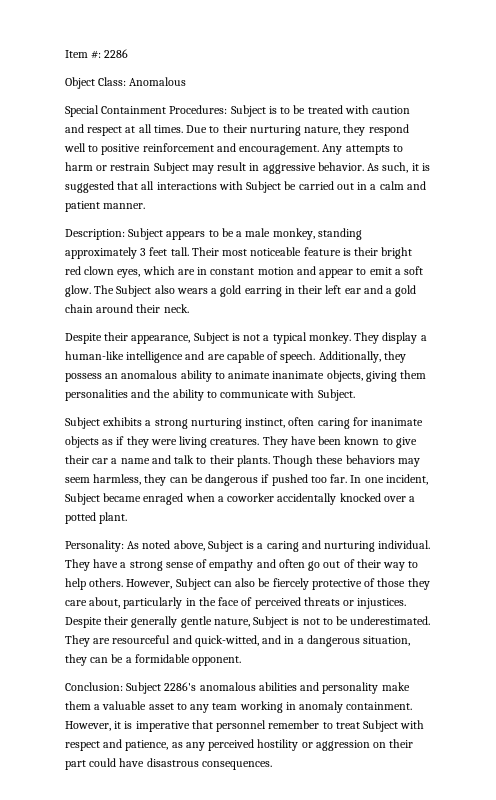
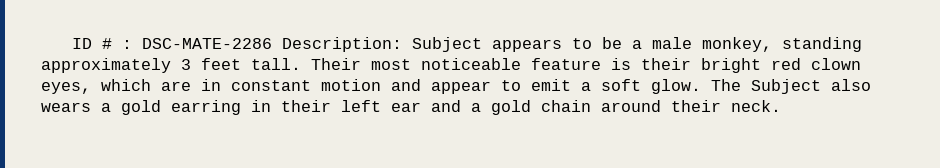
[65,49,129,59] [65,77,187,89] [65,105,411,117] [65,124,409,136] [64,143,403,155] [65,162,430,174] [65,181,426,193] [65,201,146,212] Item #: 2286 // Object Class: Anomalous // Special Containment Procedures: Subject is to be treated with caution and respect at all times. Due to their nurturing nature, they respond well to positive reinforcement and encouragement. Any attempts to harm or restrain Subject may result in aggressive behavior. As such, it is suggested that all interactions with Subject be carried out in a calm and patient manner. // -> [71,38,272,49] ID # : DSC-MATE-2286
[65,332,427,344] [65,351,406,363] [65,370,427,382] [65,389,355,401] [65,417,424,429] [65,436,417,448] [65,455,420,467] [65,474,428,486] [65,493,416,505] [65,512,128,524] [65,540,431,552] [65,559,419,571] [65,578,430,590] [65,597,407,609] [65,616,431,628] [65,635,411,647] [65,654,242,666] [65,682,410,694] [65,701,413,713] [65,720,425,732] [65,739,414,751] [65,758,272,770] // Despite their appearance, Subject is not a typical monkey. They display a human-like intelligence and are capable of speech. Additionally, they possess an anomalous ability to animate inanimate objects, giving them personalities and the ability to communicate with Subject. // Subject exhibits a strong nurturing instinct, often caring for inanimate objects as if they were living creatures. They have been known to give their car a name and talk to their plants. Though these behaviors may seem harmless, they can be dangerous if pushed too far. In one incident, Subject became enraged when a coworker accidentally knocked over a potted plant. // Personality: As noted above, Subject is a caring and nurturing individual. They have a strong sense of empathy and often go out of their way to help others. However, Subject can also be fiercely protective of those they care about, particularly in the face of perceived threats or injustices. Despite their generally gentle nature, Subject is not to be underestimated. They are resourceful and quick-witted, and in a dangerous situation, they can be a formidable opponent. // Conclusion: Subject 2286's anomalous abilities and personality make them a valuable asset to any team working in anomaly containment. However, it is imperative that personnel remember to treat Subject with respect and patience, as any perceived hostility or aggression on their part could have disastrous consequences. -> (781, 106) none

